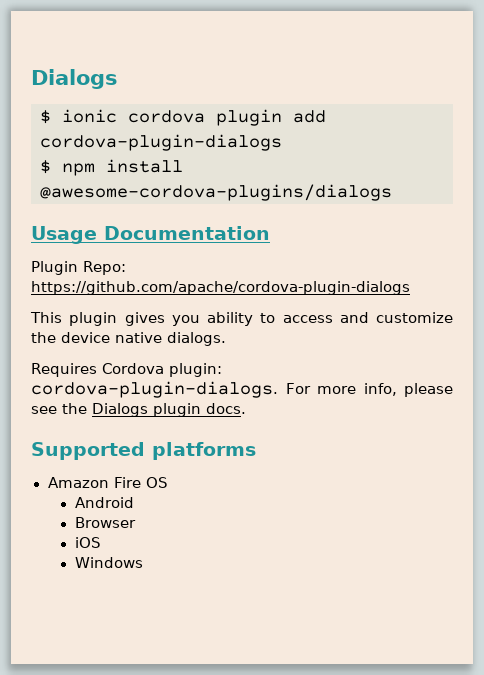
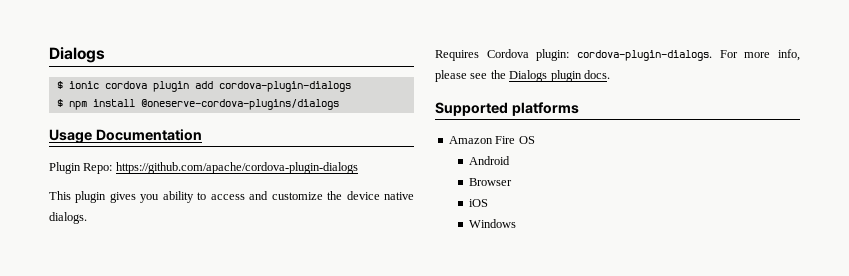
[40,184,392,201] @awesome-cordova-plugins/dialogs -> [140,99,339,110] @oneserve-cordova-plugins/dialogs

